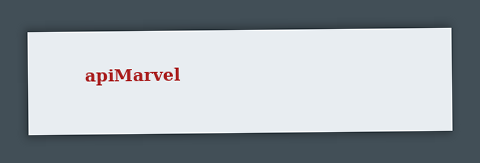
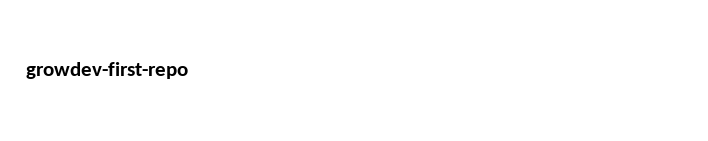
[84,67,182,86] apiMarvel -> [26,62,188,79] growdev-first-repo

